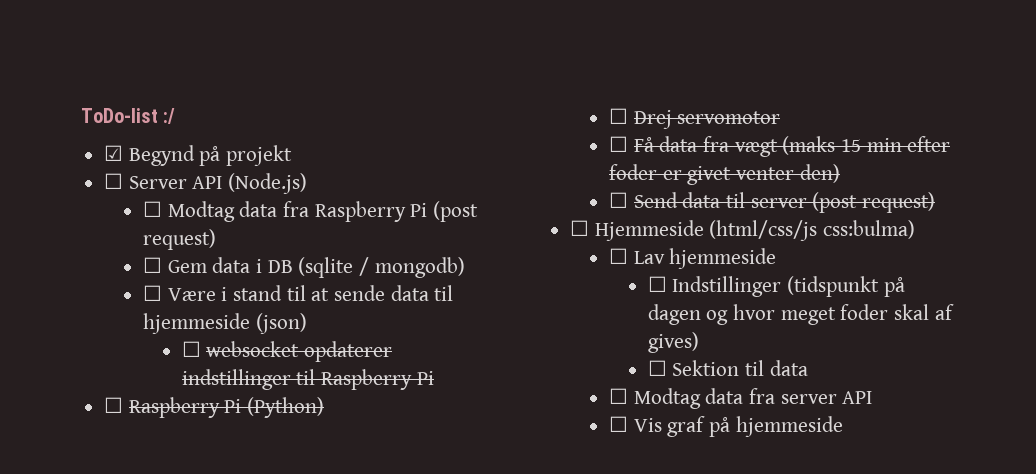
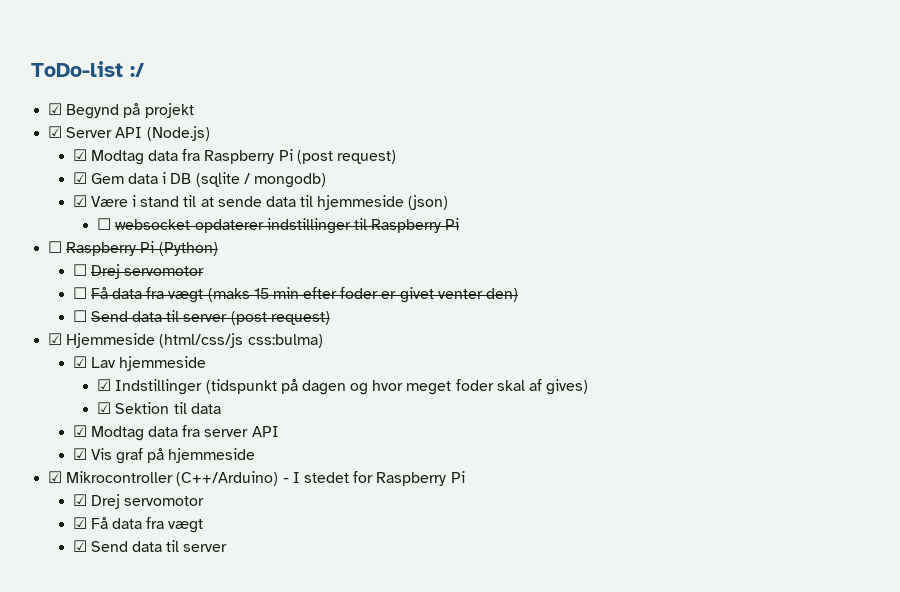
[104,173,124,189] ☐ -> [48,126,63,138] ☑
[142,201,162,217] ☐ -> [72,149,87,161] ☑
[142,257,162,273] ☐ -> [72,172,87,184] ☑
[142,285,162,301] ☐ -> [72,195,87,207] ☑
[570,220,590,236] ☐ -> [48,333,63,345] ☑
[608,248,628,264] ☐ -> [72,356,87,368] ☑
[647,276,667,292] ☐ -> [97,379,112,391] ☑
[647,360,667,376] ☐ -> [97,402,112,414] ☑
[608,388,628,404] ☐ -> [72,425,87,437] ☑
[608,416,628,432] ☐ -> [72,448,87,460] ☑
(843, 426) none -> [48,471,465,486] [72,494,204,509] [72,517,204,533] [72,540,228,552] // ☑ Mikrocontroller (C++/Arduino) - I stedet for Raspberry Pi // ☑ Drej servomotor // ☑ Få data fra vægt // ☑ Send data til server

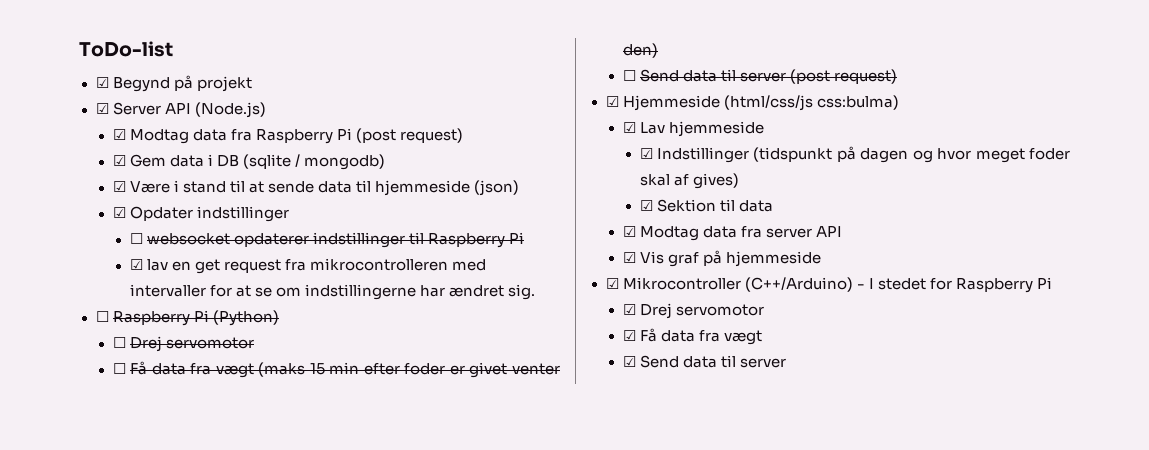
[130,63,144,77] :/ -> (173, 49) none
(449, 202) none -> [112,206,289,222] // ☑ Opdater indstillinger
(460, 224) none -> [129,258,486,274] [129,284,536,300] // ☑ lav en get request fra mikrocontrolleren med intervaller for at se om indstillingerne har ændret sig.

